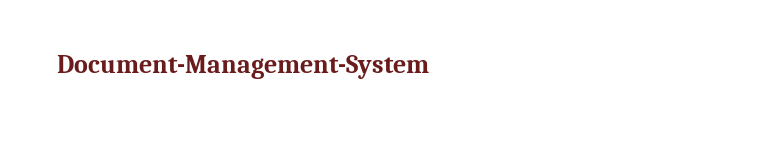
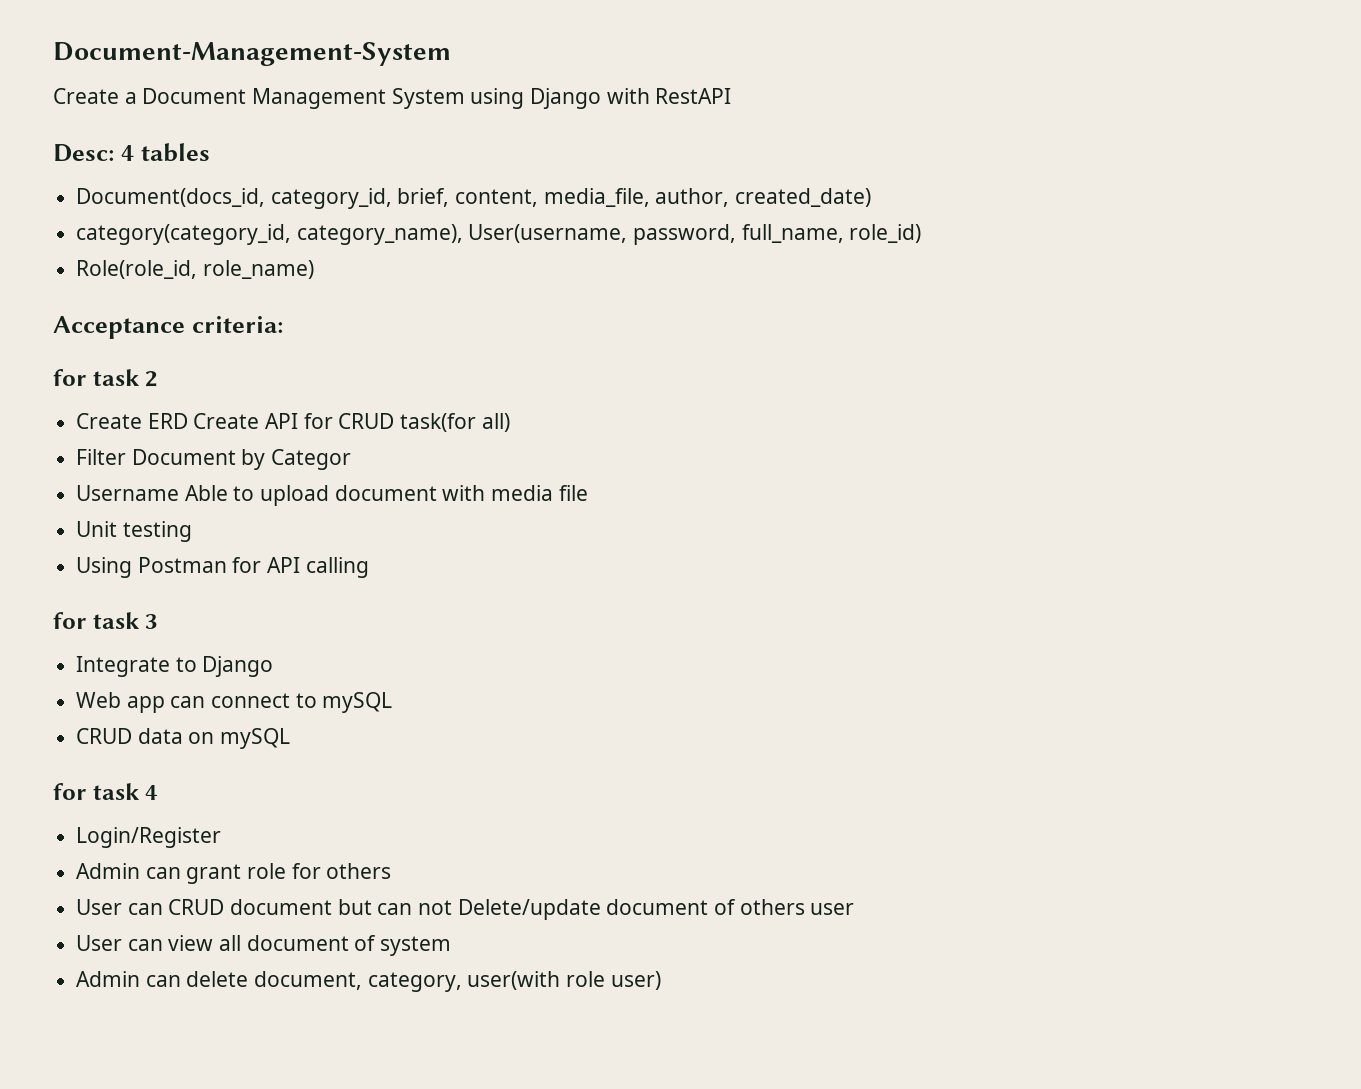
(429, 67) none -> [53,88,732,109] [53,143,210,162] [76,188,872,209] [76,224,922,245] [76,260,314,279] [53,316,283,339] [53,369,159,387] [76,413,510,432] [76,449,352,470] [76,485,588,506] [76,521,192,542] [76,557,369,578] [53,612,159,629] [76,656,274,677] [76,692,393,713] [76,728,291,749] [53,783,159,800] [76,827,222,848] [76,863,392,884] [76,899,855,920] [76,935,452,956] [76,971,661,992] // Create a Document Management System using Django with RestAPI // Desc: 4 tables // Document(docs_id, category_id, brief, content, media_file, author, created_date) // category(category_id, category_name), User(username, password, full_name, role_id) // Role(role_id, role_name) // Acceptance criteria: // for task 2 // Create ERD Create API for CRUD task(for all) // Filter Document by Categor // Username Able to upload document with media file // Unit testing // Using Postman for API calling // for task 3 // Integrate to Django // Web app can connect to mySQL // CRUD data on mySQL // for task 4 // Login/Register // Admin can grant role for others // User can CRUD document but can not Delete/update document of others user // User can view all document of system // Admin can delete document, category, user(with role user)

